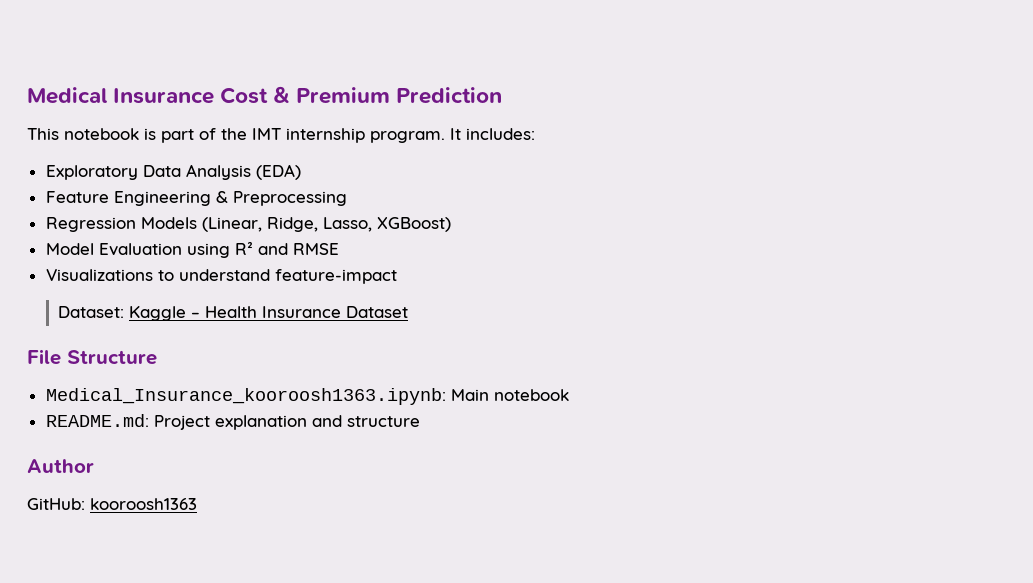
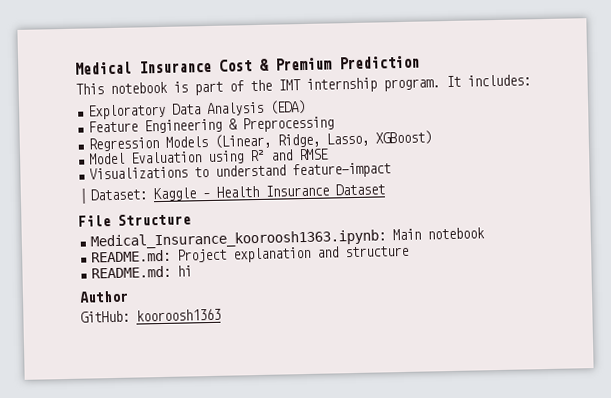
(420, 421) none -> [91,265,193,279] // README.md: hi

